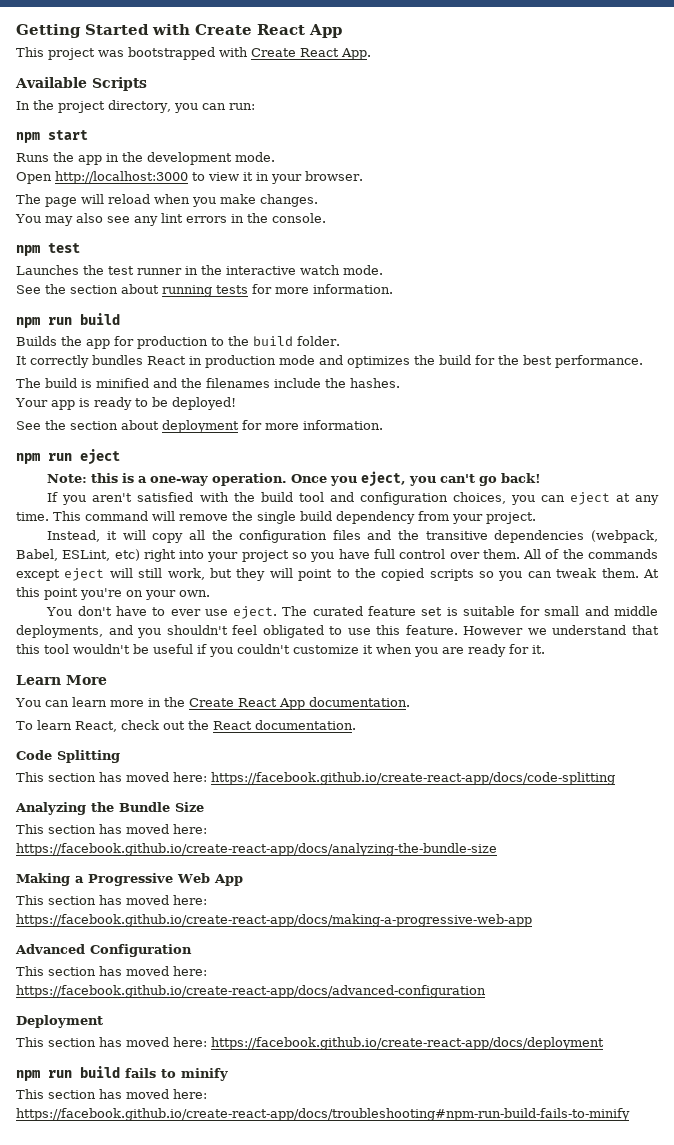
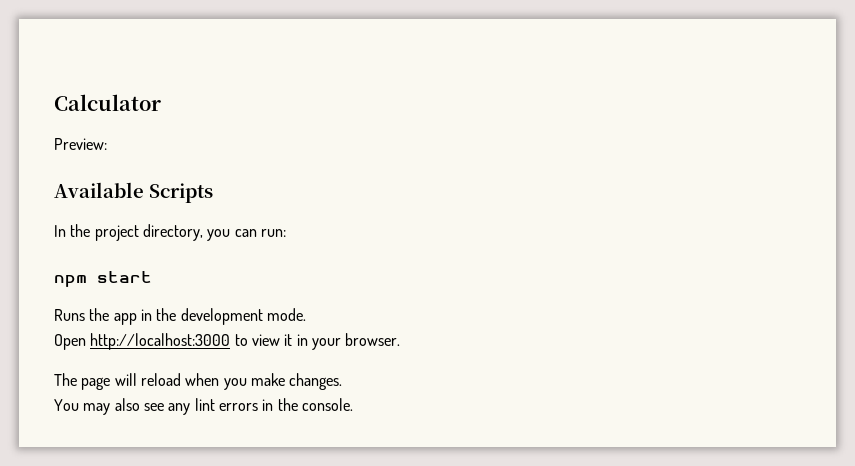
[16,24,342,38] [16,47,371,60] Getting Started with Create React App // This project was bootstrapped with Create React App. -> [54,94,161,111] [54,138,107,150] Calculator // Preview:
[16,243,80,256] [16,265,383,275] [16,284,393,297] [16,313,120,328] [16,336,340,349] [16,355,643,368] [16,378,400,388] [15,397,236,410] [16,420,383,433] [16,449,120,465] [47,471,542,487] [47,492,659,505] [16,511,536,524] [47,530,658,543] [16,549,658,562] [16,568,660,581] [16,587,210,600] [46,606,658,619] [16,625,660,638] [16,644,545,657] [16,675,107,685] [15,697,410,710] [16,720,356,732] [16,750,120,763] [16,772,615,785] [15,802,204,815] [16,824,207,834] [16,843,497,856] [16,873,243,886] [16,895,207,905] [16,914,532,927] [15,944,192,957] [16,966,207,976] [16,985,486,998] [16,1015,103,1028] [16,1037,604,1050] [16,1066,228,1081] [16,1089,207,1099] [16,1108,630,1121] // npm test // Launches the test runner in the interactive watch mode. // See the section about running tests for more information. // npm run build // Builds the app for production to the build folder. // It correctly bundles React in production mode and optimizes the build for the best performance. // The build is minified and the filenames include the hashes. // Your app is ready to be deployed! // See the section about deployment for more information. // npm run eject // Note: this is a one-way operation. Once you eject, you can't go back! // If you aren't satisfied with the build tool and configuration choices, you can eject at any time. This command will remove the single build dependency from your project. // Instead, it will copy all the configuration files and the transitive dependencies (webpack, Babel, ESLint, etc) right into your project so you have full control over them. All of the commands except eject will still work, but they will point to the copied scripts so you can tweak them. At this point you're on your own. // You don't have to ever use eject. The curated feature set is suitable for small and middle deployments, and you shouldn't feel obligated to use this feature. However we understand that this tool wouldn't be useful if you couldn't customize it when you are ready for it. // Learn More // You can learn more in the Create React App documentation. // To learn React, check out the React documentation. // Code Splitting // This section has moved here: https://facebook.github.io/create-react-app/docs/code-splitting // Analyzing the Bundle Size // This section has moved here: https://facebook.github.io/create-react-app/docs/analyzing-the-bundle-size // Making a Progressive Web App // This section has moved here: https://facebook.github.io/create-react-app/docs/making-a-progressive-web-app // Advanced Configuration // This section has moved here: https://facebook.github.io/create-react-app/docs/advanced-configuration // Deployment // This section has moved here: https://facebook.github.io/create-react-app/docs/deployment // npm run build fails to minify // This section has moved here: https://facebook.github.io/create-react-app/docs/troubleshooting#npm-run-build-fails-to-minify -> (353, 404) none

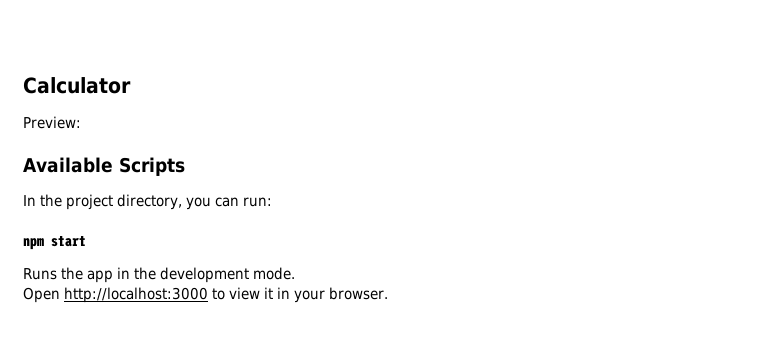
[54,373,343,390] [54,398,353,415] // The page will reload when you make changes. // You may also see any lint errors in the console. -> (389, 293) none

